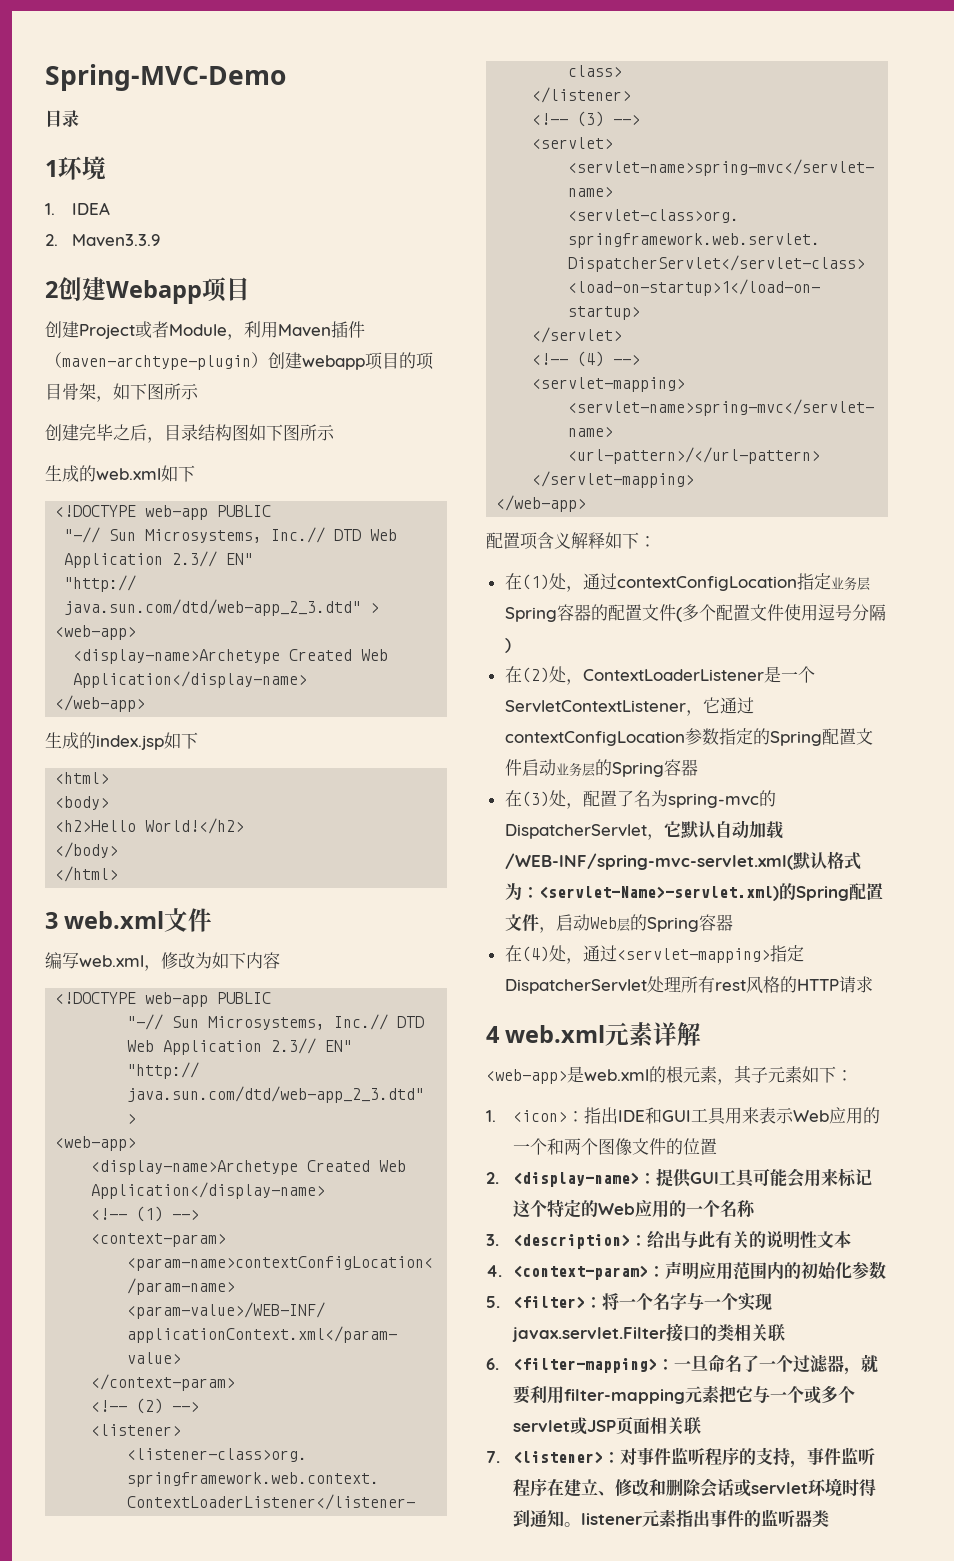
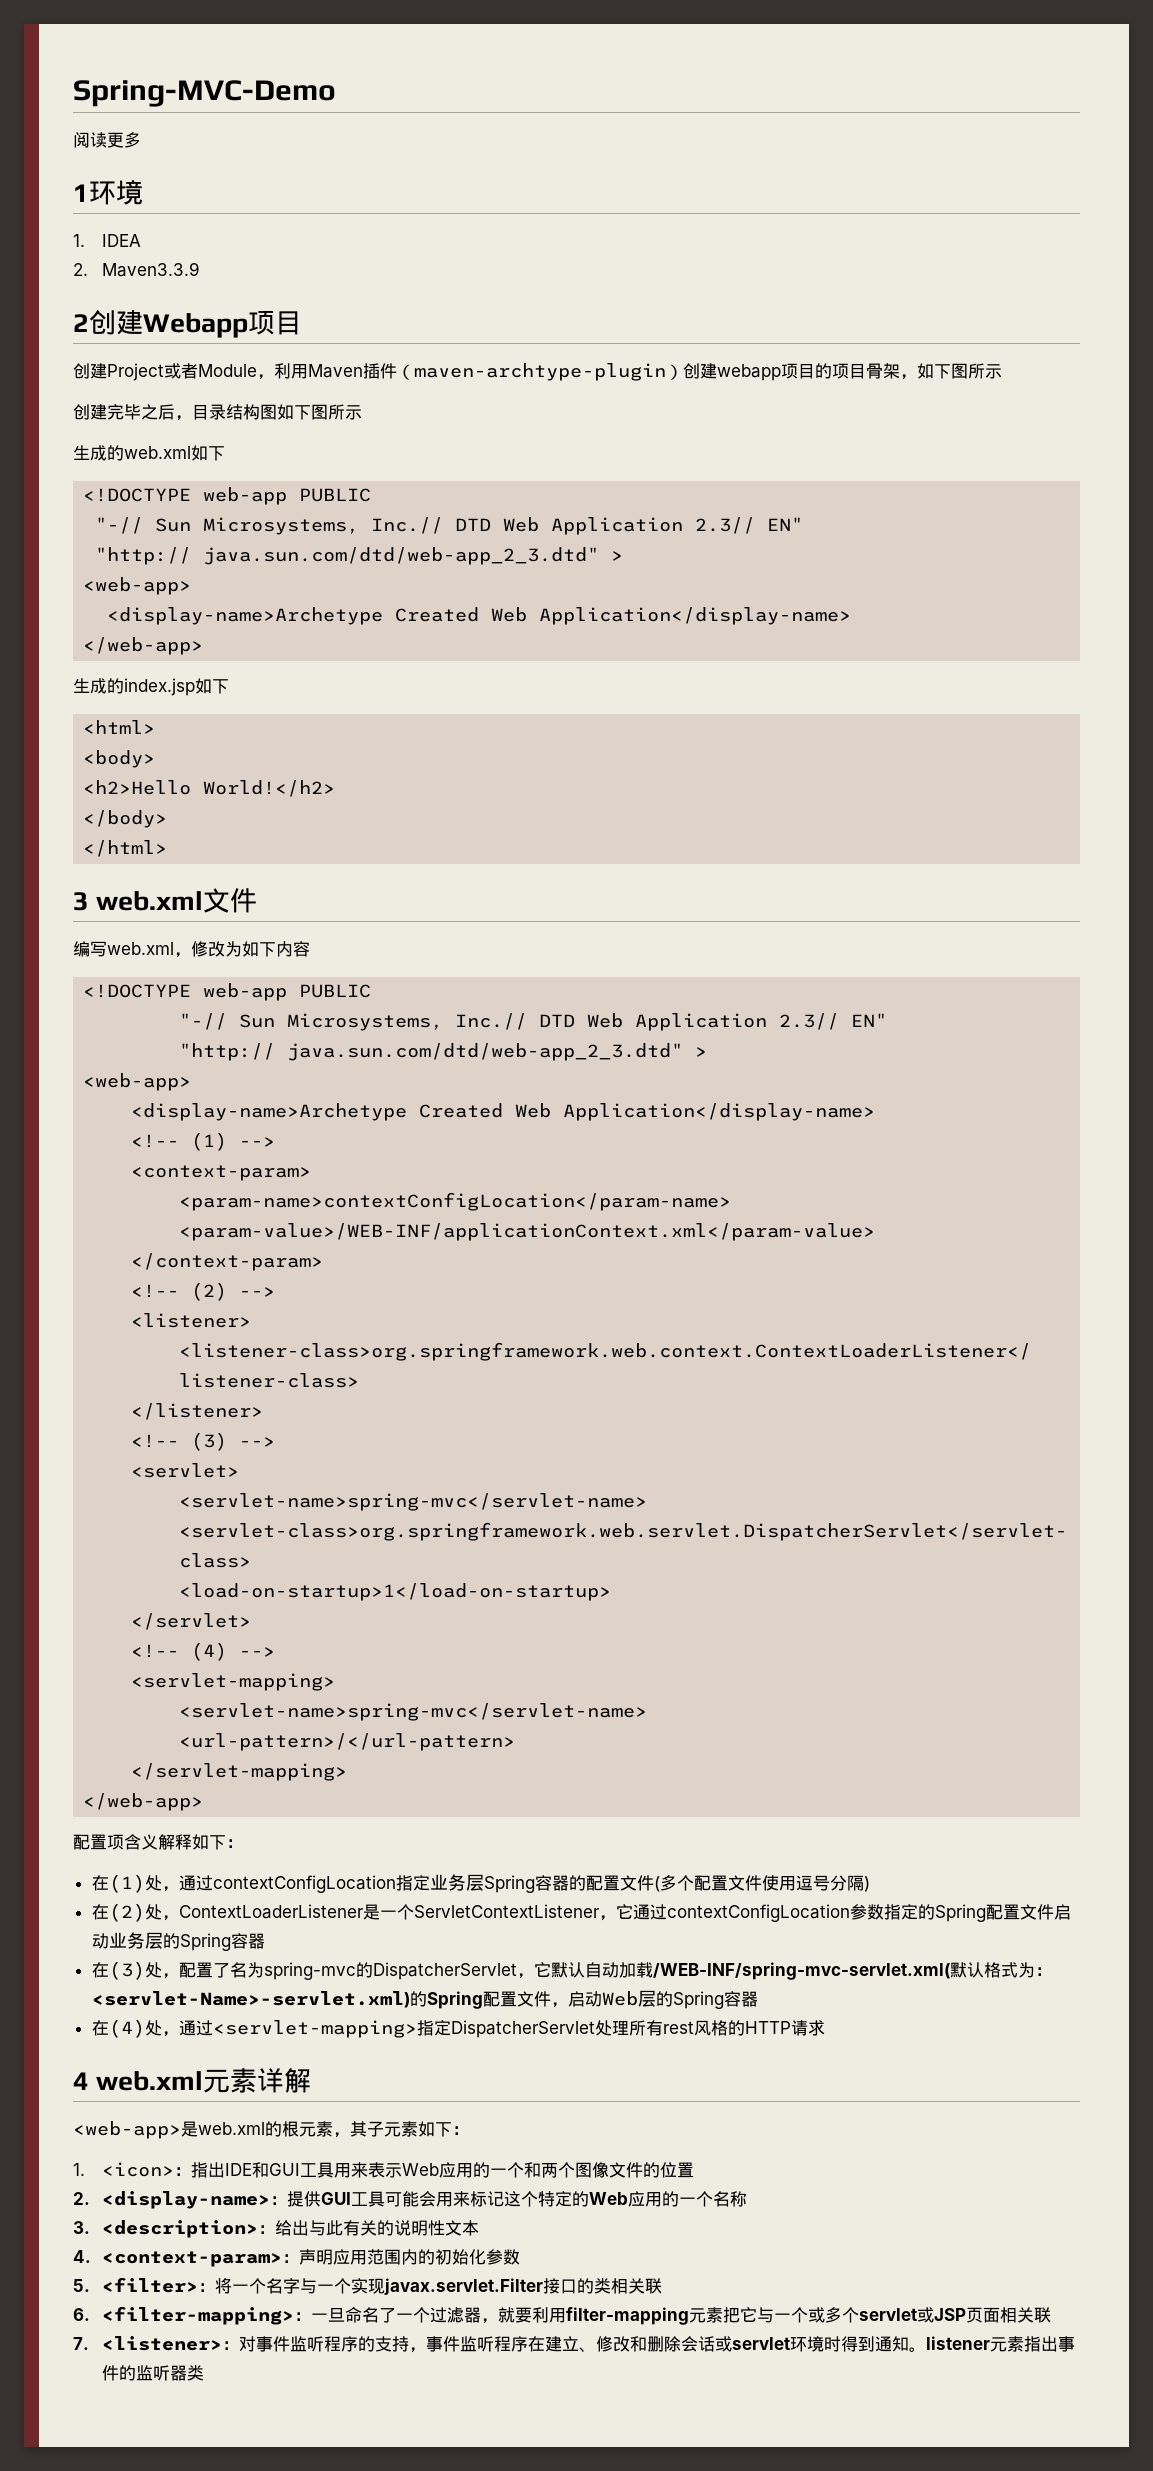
[45,110,79,127] 目录 -> [73,132,141,148] 阅读更多

